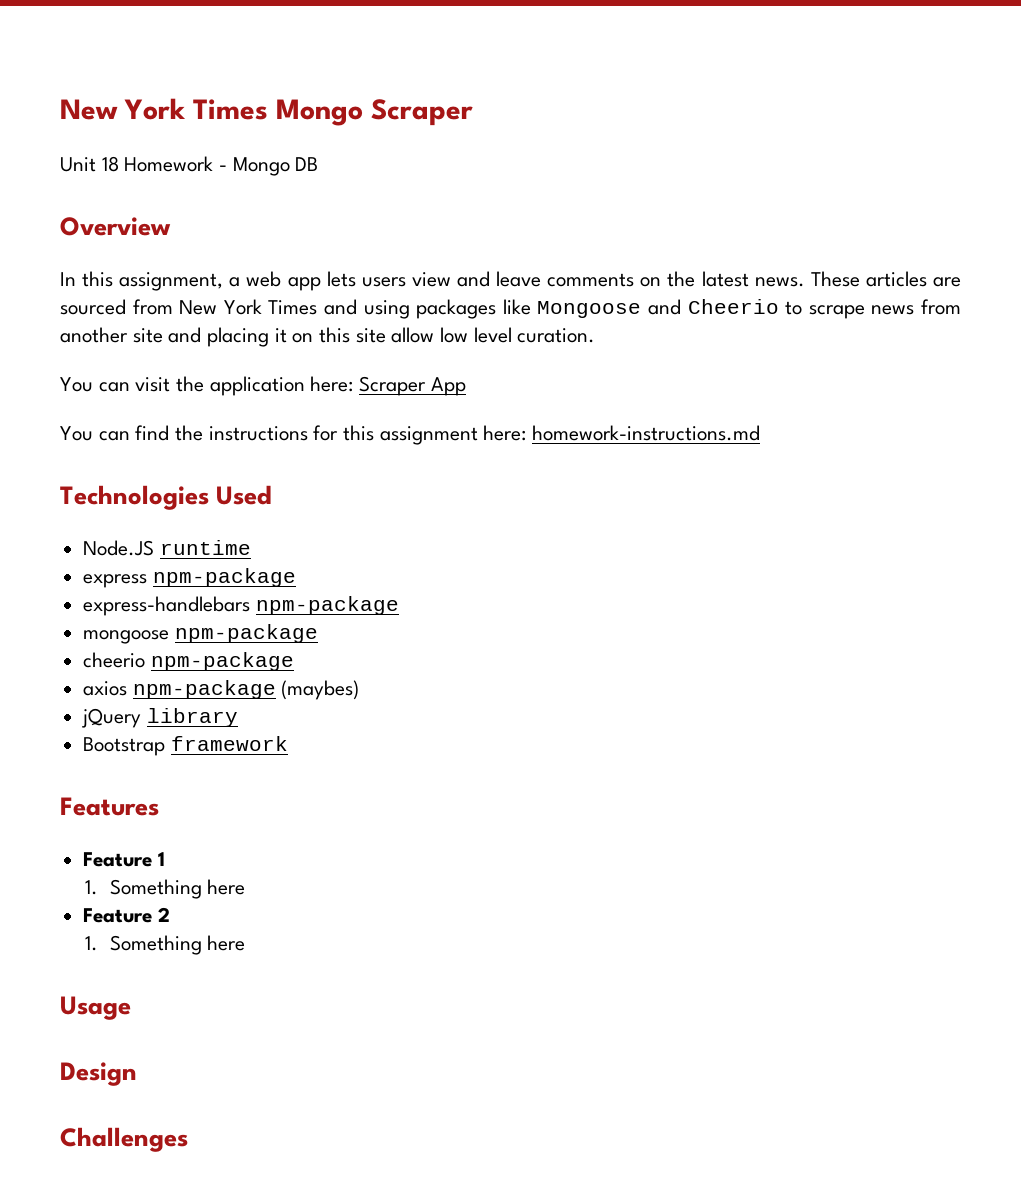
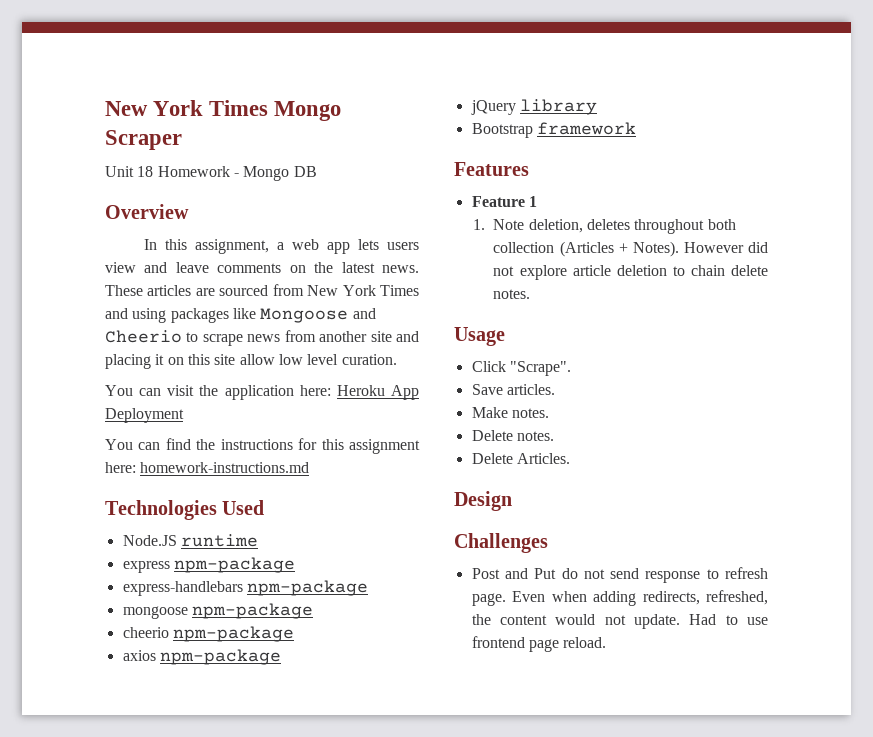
[359,376,427,396] Scraper -> [336,385,385,396] Heroku
(466, 386) none -> [105,408,184,423] Deployment
[281,680,360,700] (maybes) -> (281, 657) none
[109,879,246,899] [83,907,170,923] [84,935,246,955] [60,996,131,1020] [60,1062,137,1086] [60,1127,188,1152] Something here // Feature 2 // 1. Something here // Usage // Design // Challenges -> [493,219,736,234] [493,241,768,257] [493,265,768,280] [493,289,531,299] [454,327,505,346] [471,361,571,376] [471,384,555,395] [471,407,549,418] [471,430,554,441] [471,453,570,464] [454,491,512,511] [454,533,548,553] [471,567,768,583] [471,590,768,606] [471,614,768,629] [471,636,607,652] Note deletion, deletes throughout both collection (Articles + Notes). However did not explore article deletion to chain delete notes. // Usage // Click "Scrape". // Save articles. // Make notes. // Delete notes. // Delete Articles. // Design // Challenges // Post and Put do not send response to refresh page. Even when adding redirects, refreshed, the content would not update. Had to use frontend page reload.

